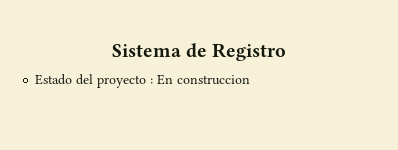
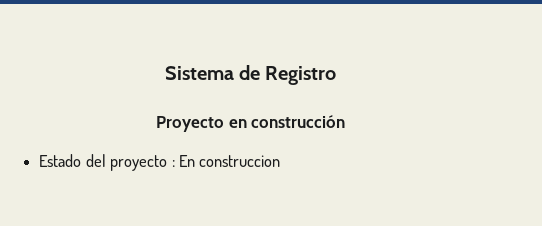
(287, 52) none -> [155,115,346,132] // Proyecto en construcción

